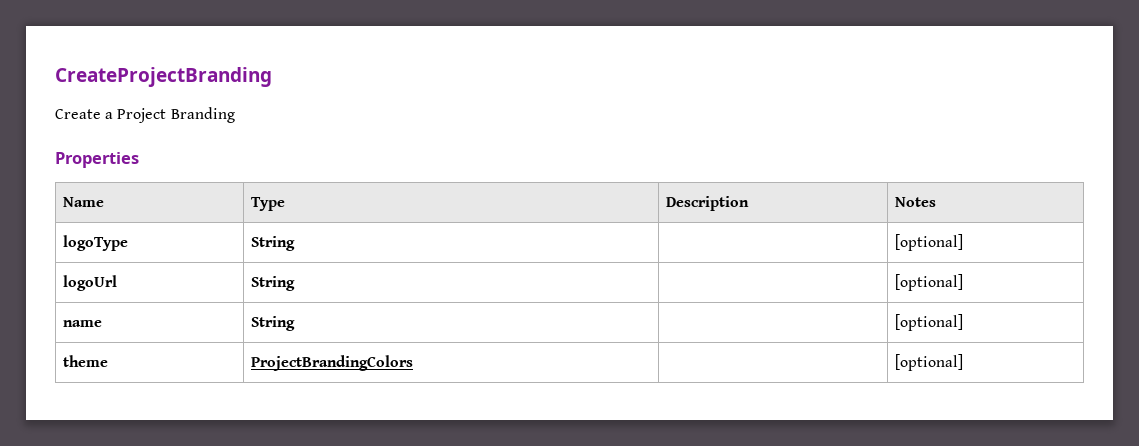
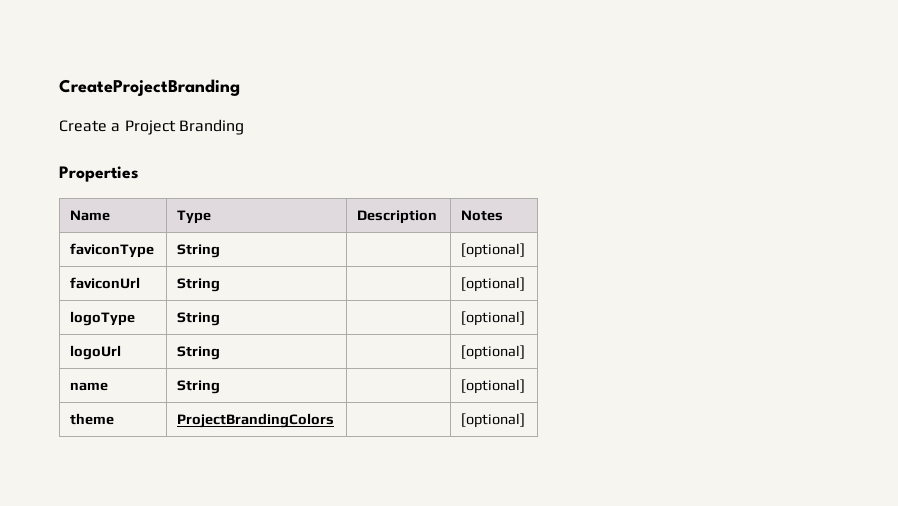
(936, 202) none -> [70,243,155,258] [177,244,221,258] [461,243,526,258] [70,277,141,289] [177,278,221,292] [461,277,526,292] // faviconType | String | | [optional] // faviconUrl | String | | [optional]

